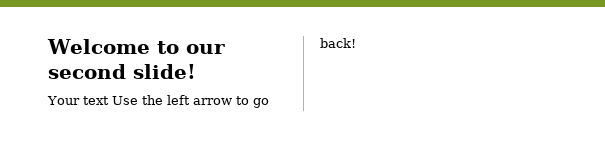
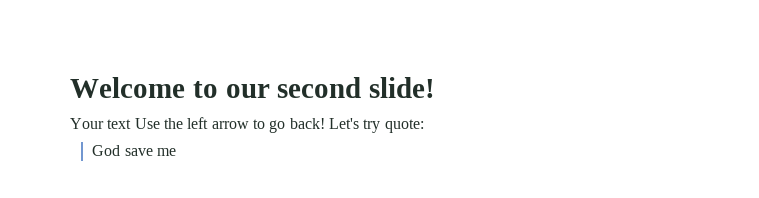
(356, 43) none -> [328,118,424,133] [92,145,176,156] Let's try quote: // God save me

